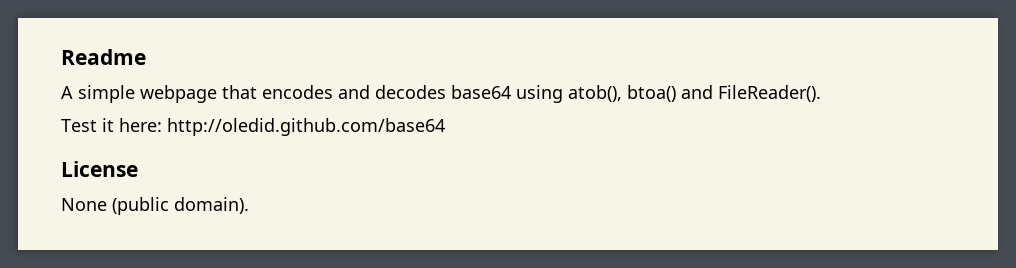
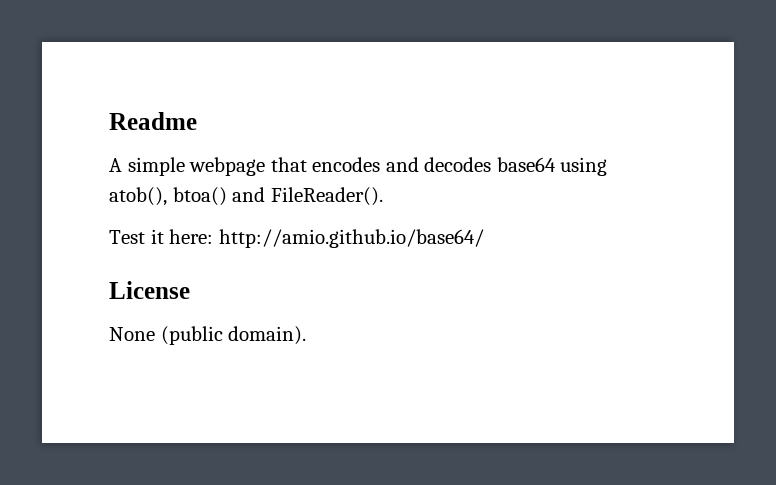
[167,118,445,136] http://oledid.github.com/base64 -> [218,229,484,248] http://amio.github.io/base64/

